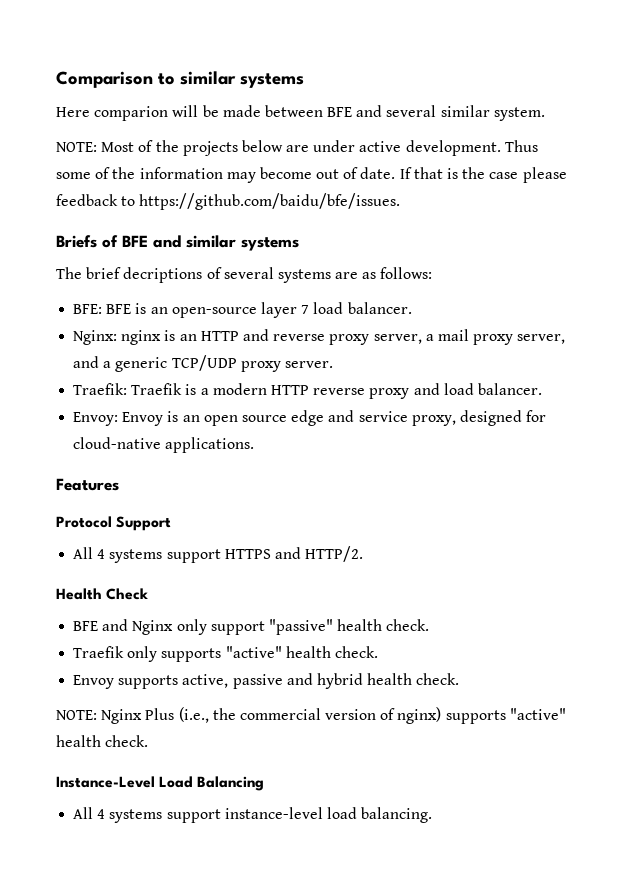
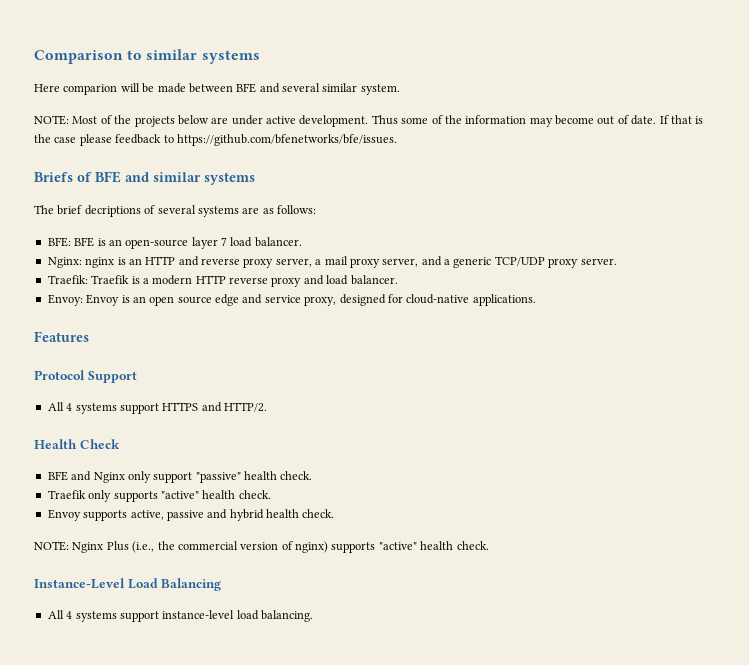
[139,193,401,210] https://github.com/baidu/bfe/issues. -> [176,134,397,146] https://github.com/bfenetworks/bfe/issues.

